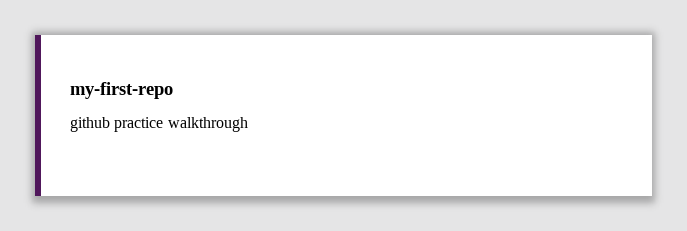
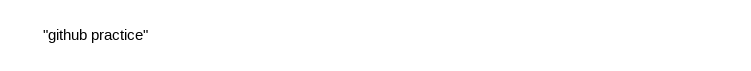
[70,82,173,99] [70,117,248,132] my-first-repo // github practice walkthrough -> [43,29,149,43] "github practice"

